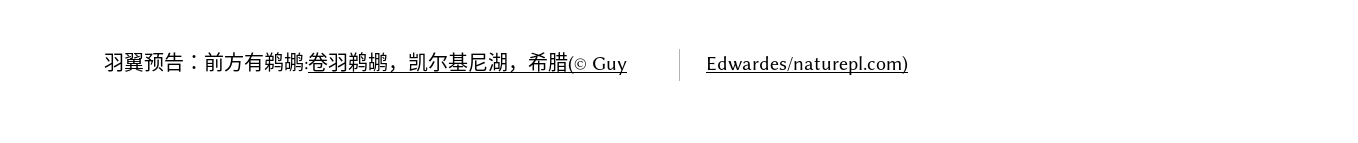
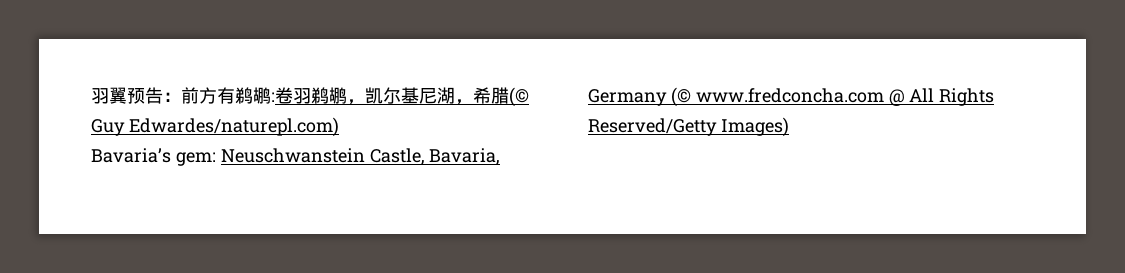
(908, 65) none -> [91,148,501,166] [588,87,995,107] [588,117,789,137] // Bavaria’s gem: Neuschwanstein Castle, Bavaria, Germany (© www.fredconcha.com @ All Rights Reserved/Getty Images)

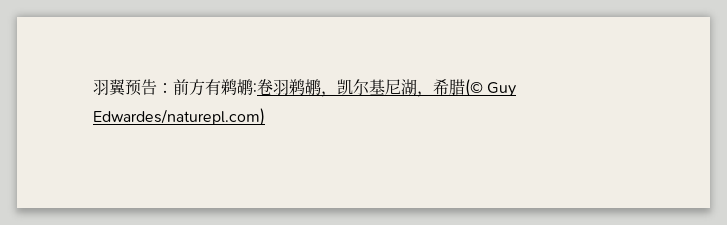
[91,148,501,166] [588,87,995,107] [588,117,789,137] // Bavaria’s gem: Neuschwanstein Castle, Bavaria, Germany (© www.fredconcha.com @ All Rights Reserved/Getty Images) -> (265, 117) none

